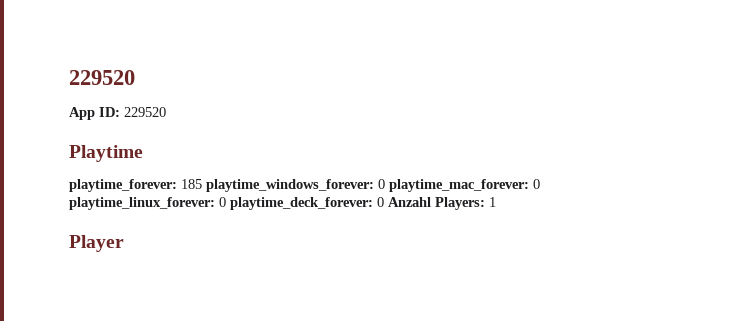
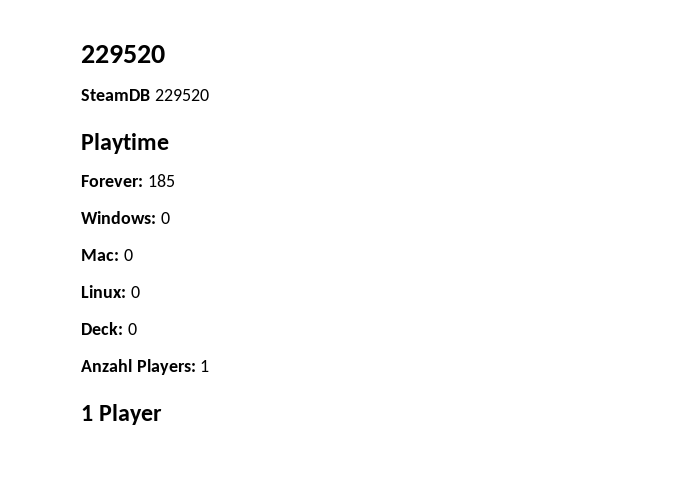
[69,70,135,85] [69,107,120,120] 229520 // App ID: -> [81,45,165,63] [81,89,150,101] 229520 // SteamDB
[69,179,177,192] playtime_forever: -> [81,175,143,187] Forever:
[206,179,540,192] [69,197,384,210] playtime_windows_forever: 0 playtime_mac_forever: 0 playtime_linux_forever: 0 playtime_deck_forever: 0 -> [81,211,170,224] [81,249,133,261] [81,285,140,298] [81,322,137,335] // Windows: 0 // Mac: 0 // Linux: 0 // Deck: 0 //
(496, 202) none -> [81,405,93,421] 1

